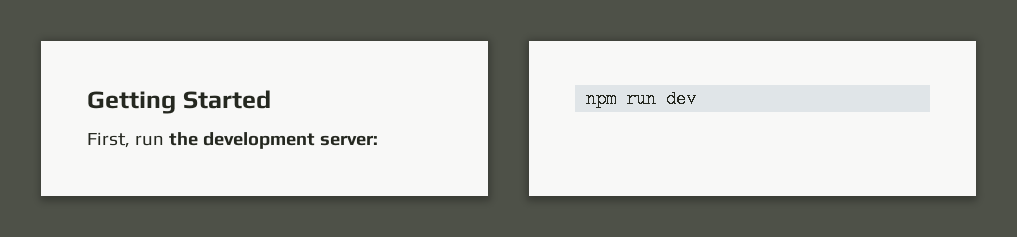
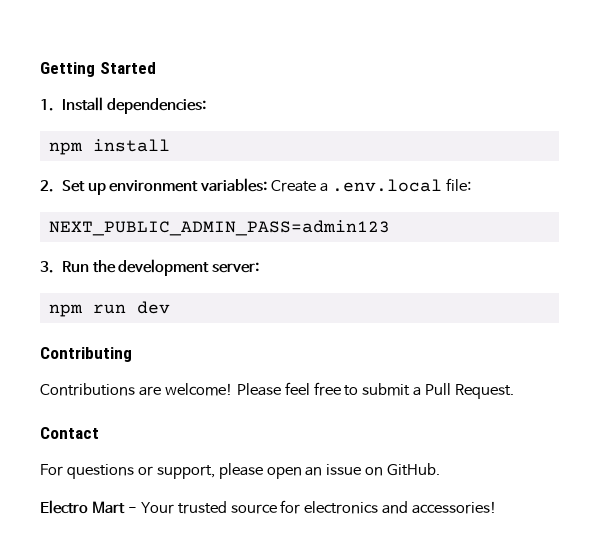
[87,132,164,148] First, run -> [40,97,206,114] [48,139,170,155] [40,178,472,195] [48,220,390,236] [40,261,89,273] 1. Install dependencies: // npm install // 2. Set up environment variables: Create a .env.local file: // NEXT_PUBLIC_ADMIN_PASS=admin123 // 3. Run
(697, 99) none -> [40,347,132,362] [40,382,515,399] [40,427,99,439] [40,463,441,479] [40,500,498,514] // Contributing // Contributions are welcome! Please feel free to submit a Pull Request. // Contact // For questions or support, please open an issue on GitHub. // Electro Mart - Your trusted source for electronics and accessories!

